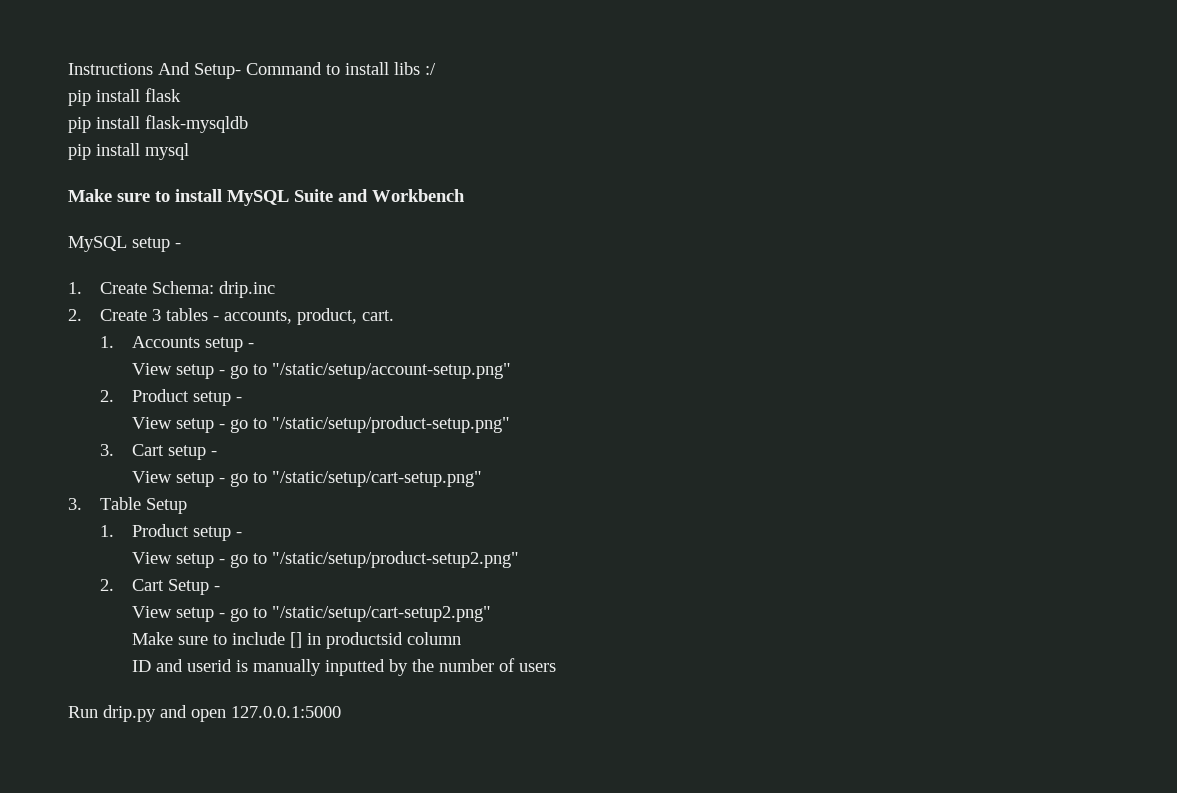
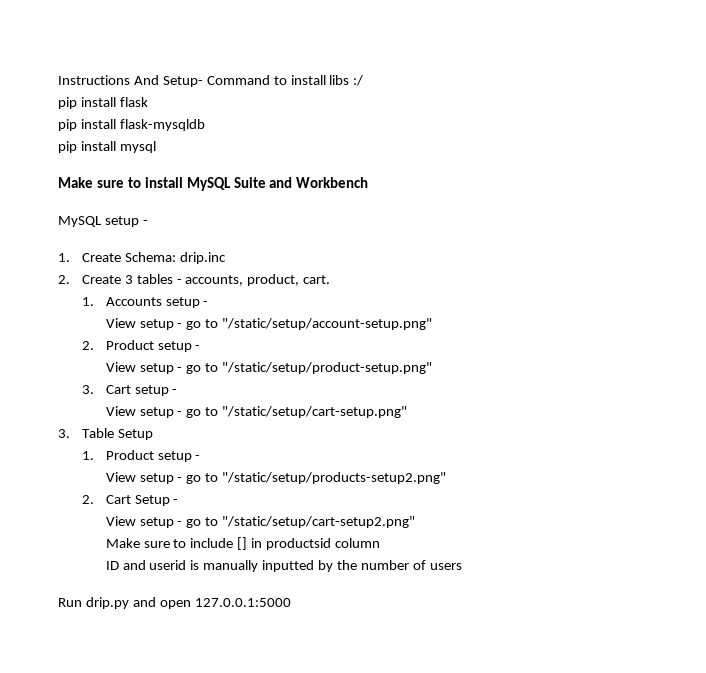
[271,551,519,568] "/static/setup/product-setup2.png" -> [222,472,447,484] "/static/setup/products-setup2.png"

